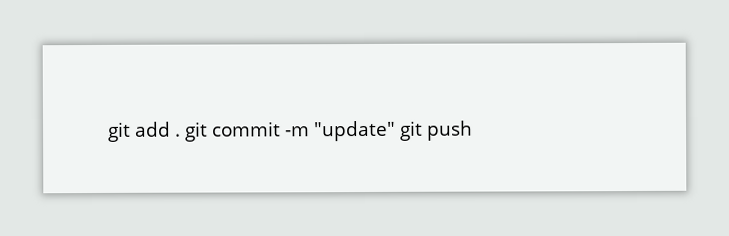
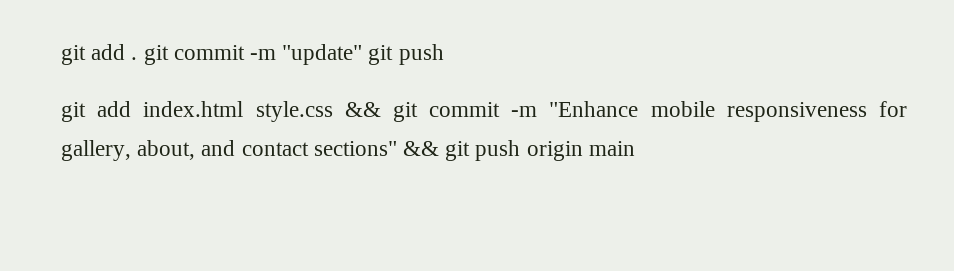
(473, 130) none -> [61,101,907,122] [61,140,635,161] // git add index.html style.css && git commit -m "Enhance mobile responsiveness for gallery, about, and contact sections" && git push origin main

